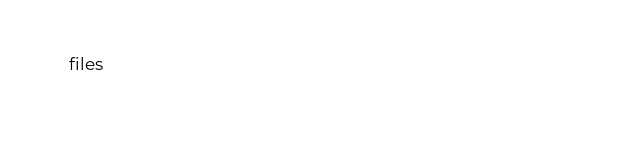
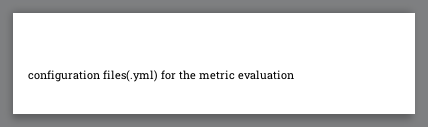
[69,57,103,70] files -> [28,70,294,82] configuration files(.yml) for the metric evaluation

